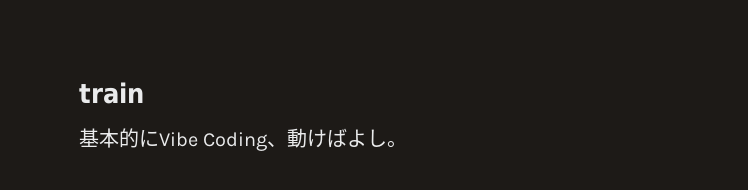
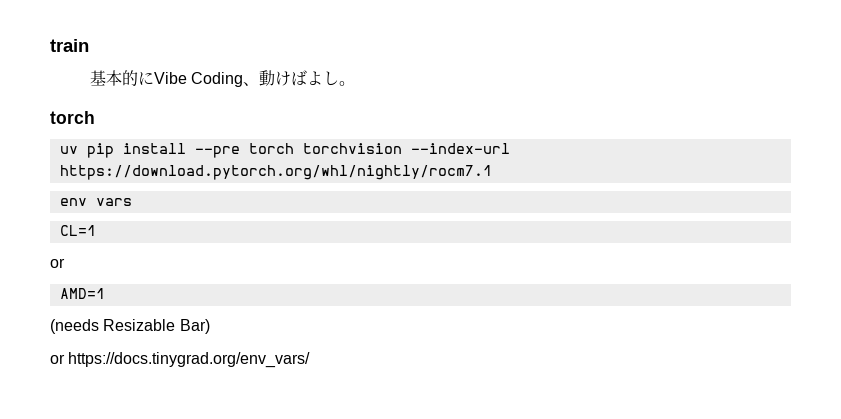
(408, 144) none -> [50,111,95,124] [59,143,510,158] [59,165,492,180] [59,198,132,206] [59,225,96,236] [50,258,65,268] [59,288,105,299] [50,319,210,334] [50,352,311,368] // torch // uv pip install --pre torch torchvision --index-url https://download.pytorch.org/whl/nightly/rocm7.1 // env vars // CL=1 // or // AMD=1 // (needs Resizable Bar) // or https://docs.tinygrad.org/env_vars/

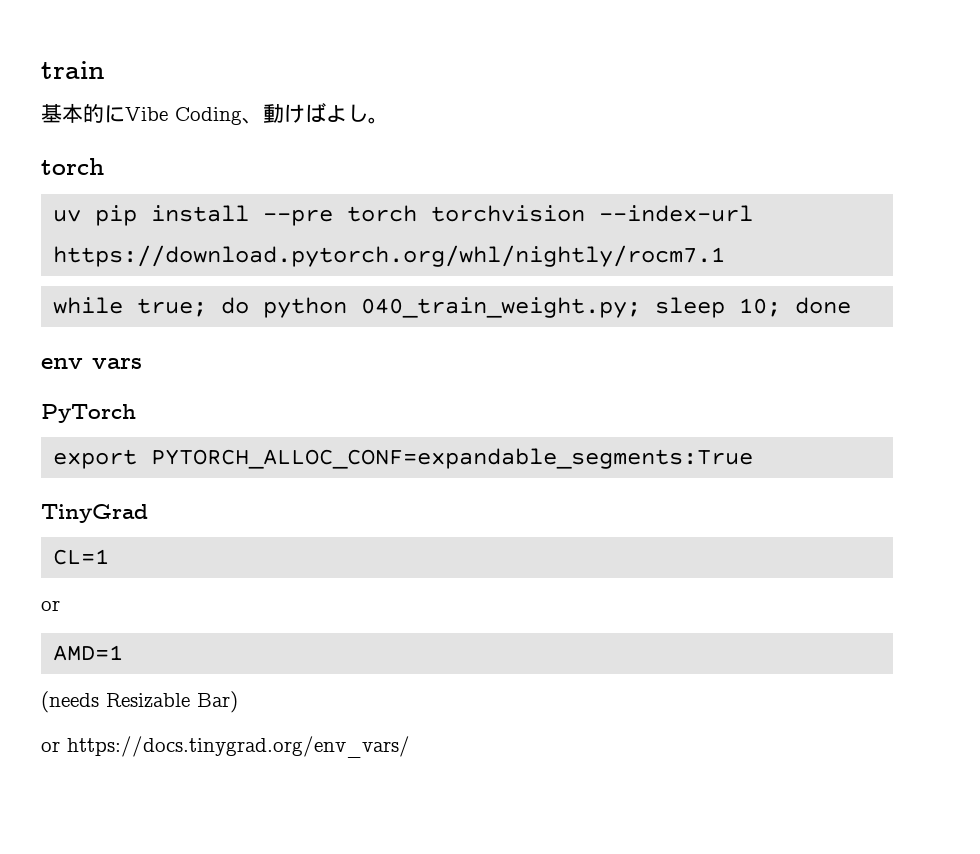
[59,198,132,206] env vars -> [53,297,852,318] [41,358,142,369] [41,404,136,423] [53,448,754,469] [41,504,148,523] while true; do python 040_train_weight.py; sleep 10; done // env vars // PyTorch // export PYTORCH_ALLOC_CONF=expandable_segments:True // TinyGrad

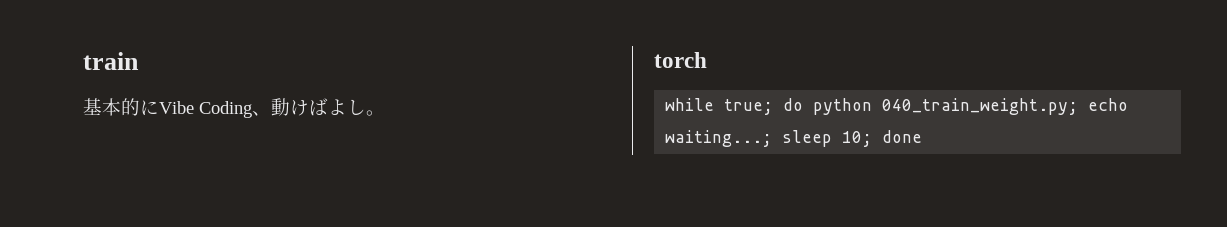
[53,205,754,226] [53,245,726,267] // uv pip install --pre torch torchvision --index-url https://download.pytorch.org/whl/nightly/rocm7.1 -> (707, 60) none
(642, 307) none -> [1088,98,1129,111] [665,130,773,147] echo waiting...;
[41,358,142,369] [41,404,136,423] [53,448,754,469] [41,504,148,523] [53,549,110,565] [41,600,60,611] [53,645,124,661] [41,691,238,713] [41,736,410,758] // env vars // PyTorch // export PYTORCH_ALLOC_CONF=expandable_segments:True // TinyGrad // CL=1 // or // AMD=1 // (needs Resizable Bar) // or https://docs.tinygrad.org/env_vars/ -> (923, 136) none

